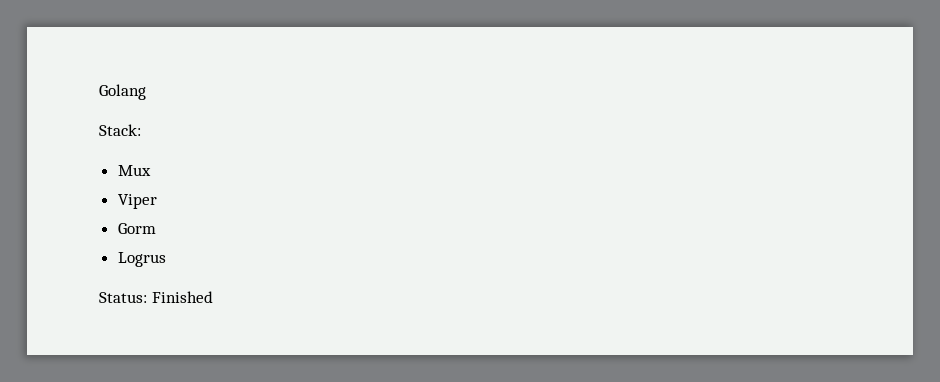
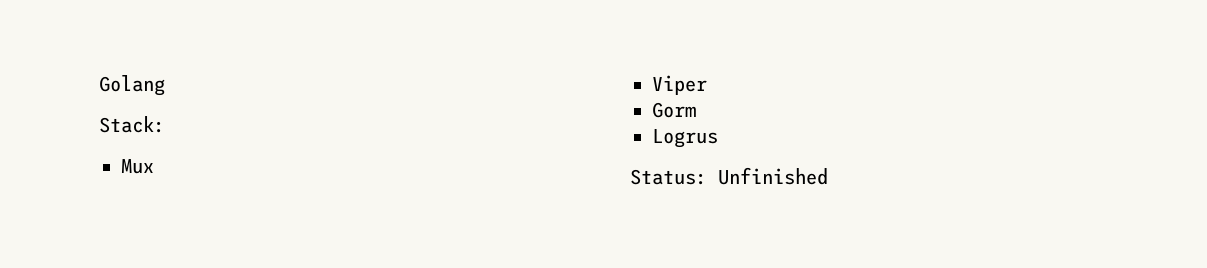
[151,291,213,303] Finished -> [718,167,828,185] Unfinished

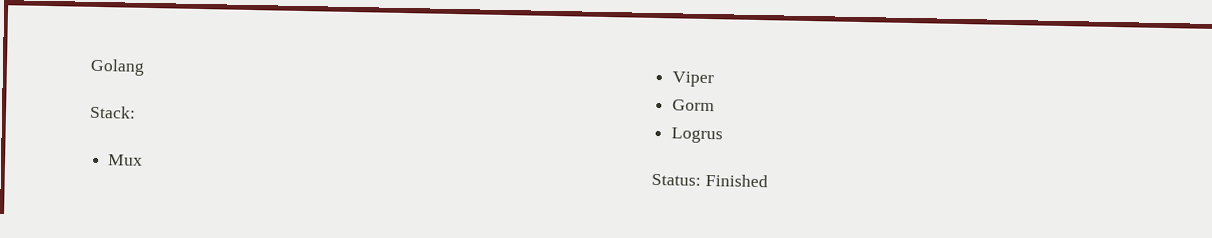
[718,167,828,185] Unfinished -> [704,173,768,188] Finished

